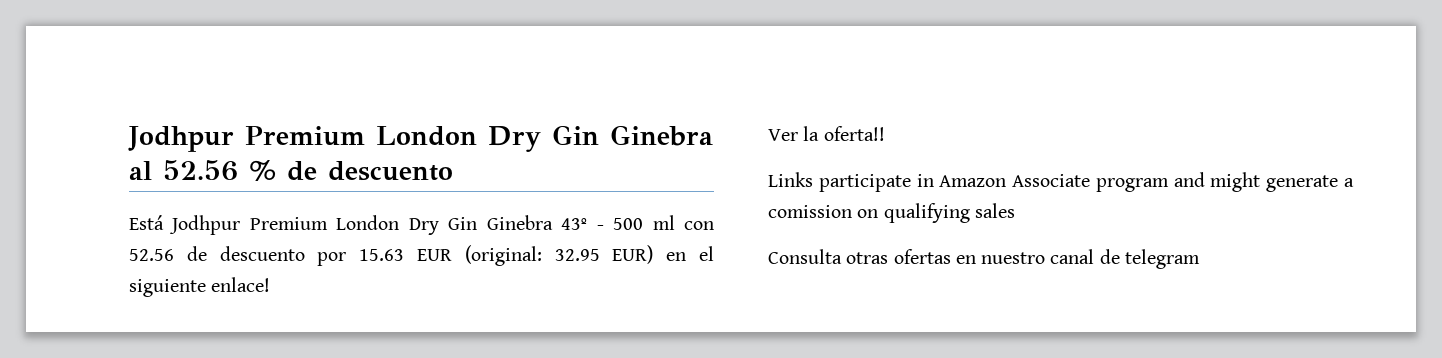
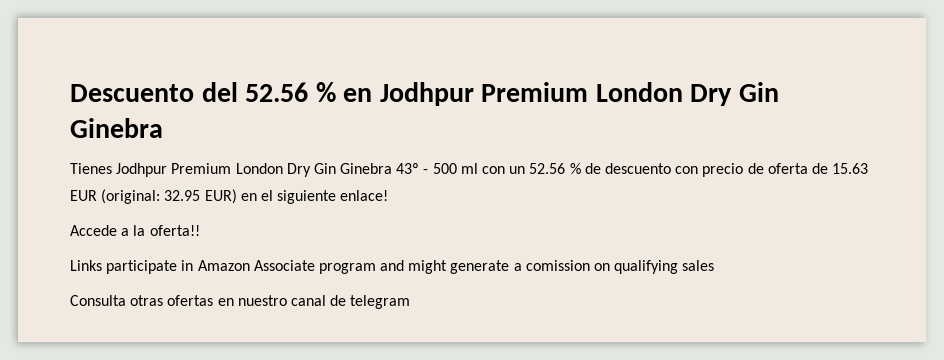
[128,125,713,152] [129,160,453,181] [129,215,164,230] Jodhpur Premium London Dry Gin Ginebra al 52.56 % de descuento // Está -> [70,82,780,106] [70,118,163,138] [70,163,112,174] Descuento del 52.56 % en Jodhpur Premium London Dry Gin Ginebra // Tienes
[129,246,347,266] 52.56 de descuento por -> [509,163,828,177] un 52.56 % de descuento con precio de oferta de
[768,129,798,141] Ver -> [70,225,130,236] Accede a

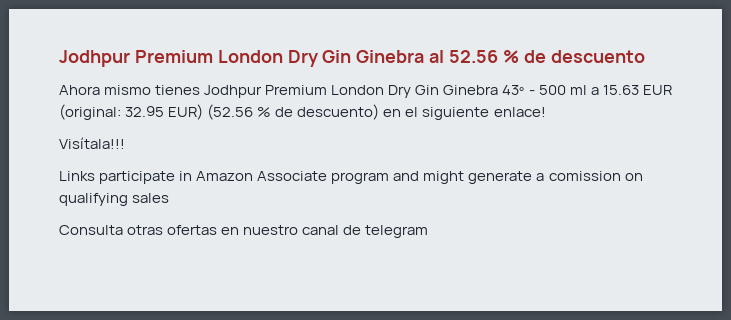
[70,82,780,106] [70,118,163,138] [70,163,112,174] Descuento del 52.56 % en Jodhpur Premium London Dry Gin Ginebra // Tienes -> [59,50,645,67] [59,85,201,95] Jodhpur Premium London Dry Gin Ginebra al 52.56 % de descuento // Ahora mismo tienes
[482,163,828,177] con un 52.56 % de descuento con precio de oferta de -> [590,87,599,95] a
(237, 196) none -> [207,104,380,120] (52.56 % de descuento)
[70,225,200,236] Accede a la oferta!! -> [59,137,125,149] Visítala!!!

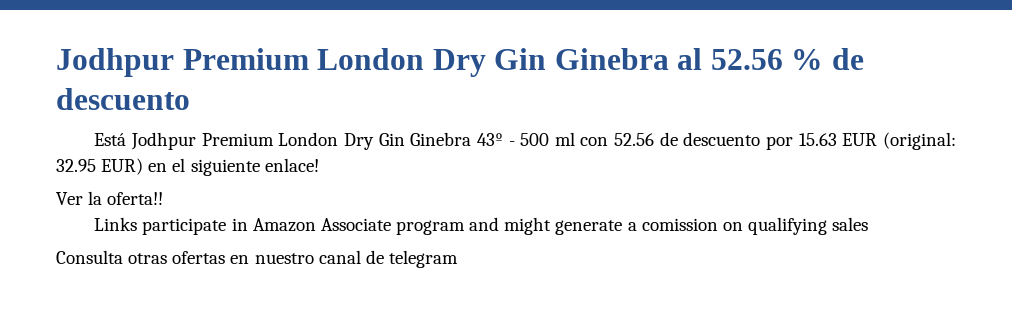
[59,85,201,95] Ahora mismo tienes -> [94,133,127,146] Está
[590,87,599,95] a -> [580,132,794,150] con 52.56 de descuento por
[207,104,380,120] (52.56 % de descuento) -> (144, 166) none
[59,137,125,149] Visítala!!! -> [56,191,164,205] Ver la oferta!!

